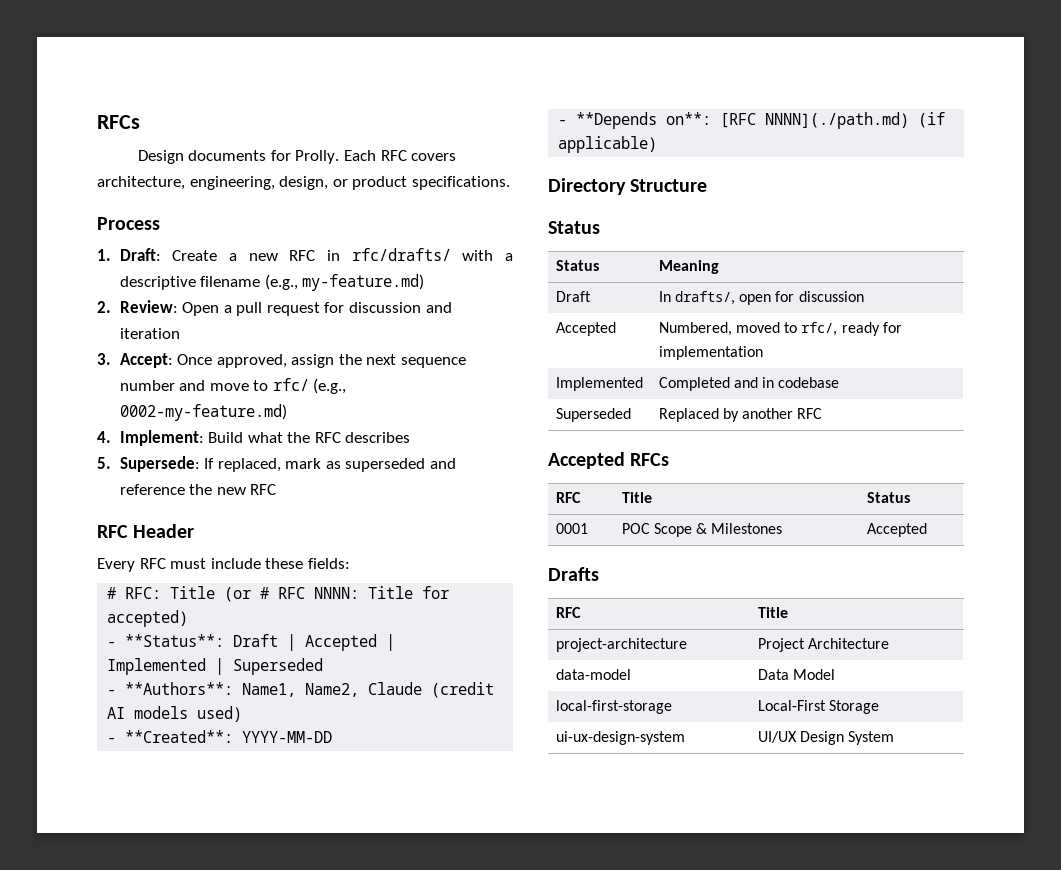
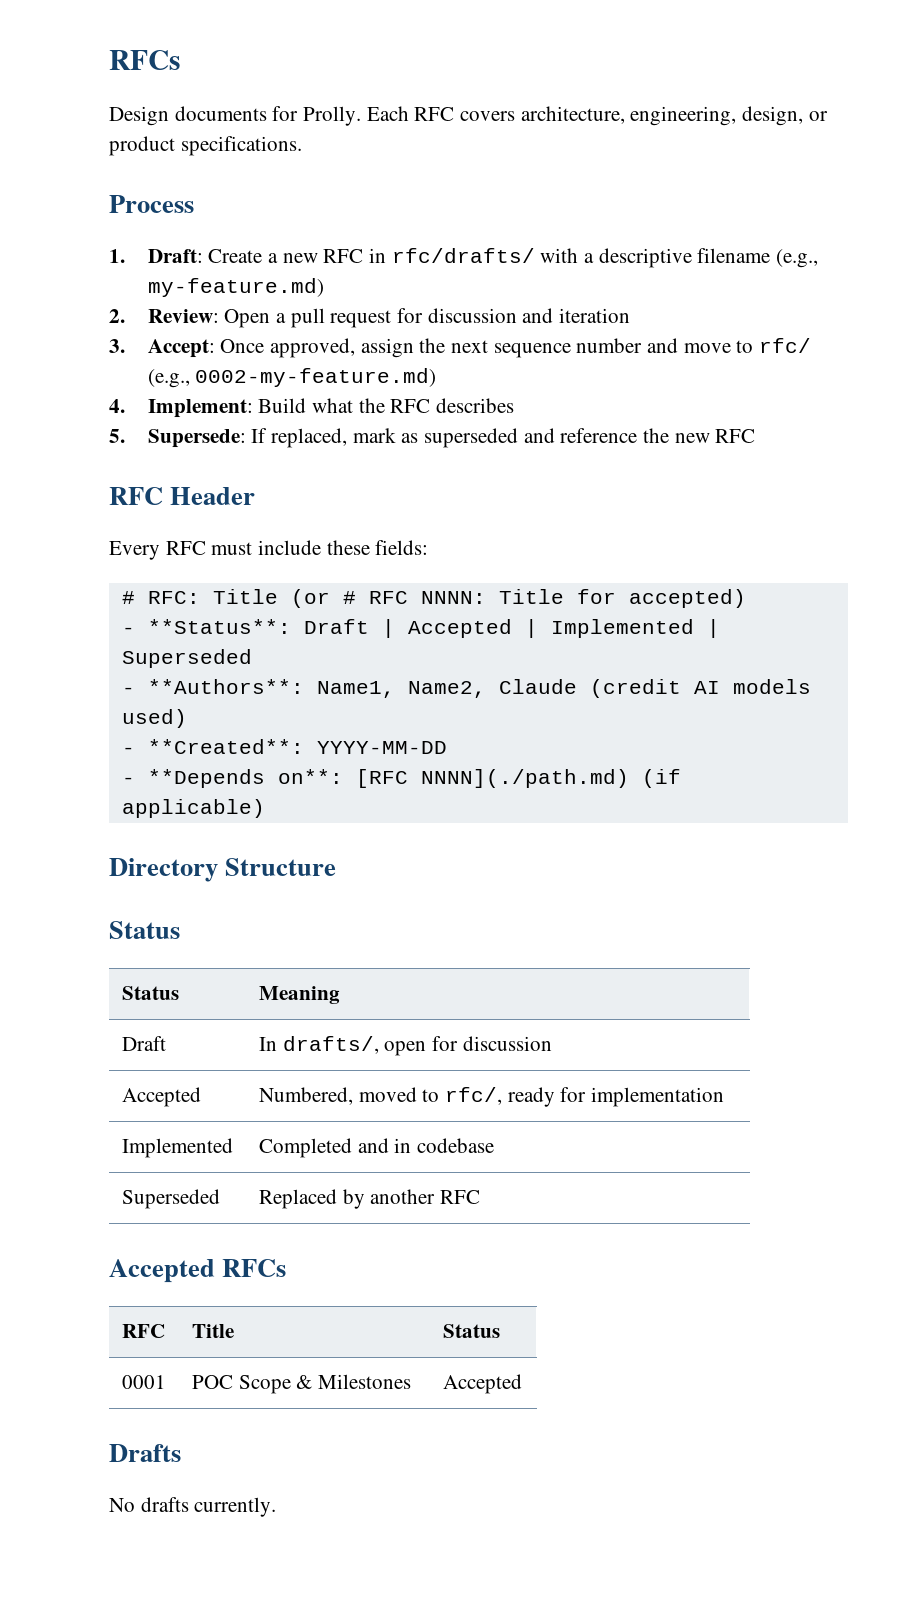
[555,607,581,618] [757,607,788,618] [555,638,687,652] [757,638,890,652] [555,669,631,680] [757,669,836,680] [555,700,672,714] [757,700,880,714] [555,731,685,745] [757,731,895,745] // RFC | Title // project-architecture | Project Architecture // data-model | Data Model // local-first-storage | Local-First Storage // ui-ux-design-system | UI/UX Design System -> [109,1497,277,1517] // No drafts currently.

